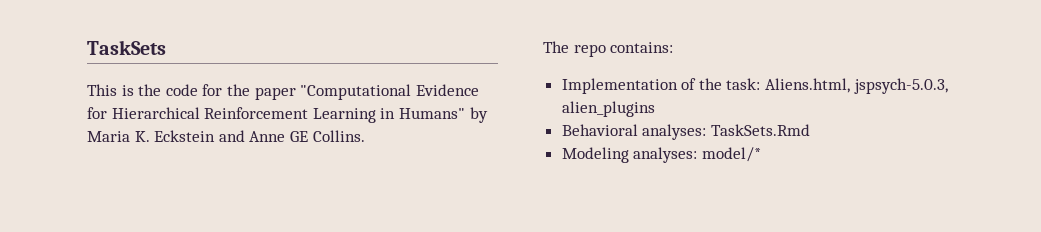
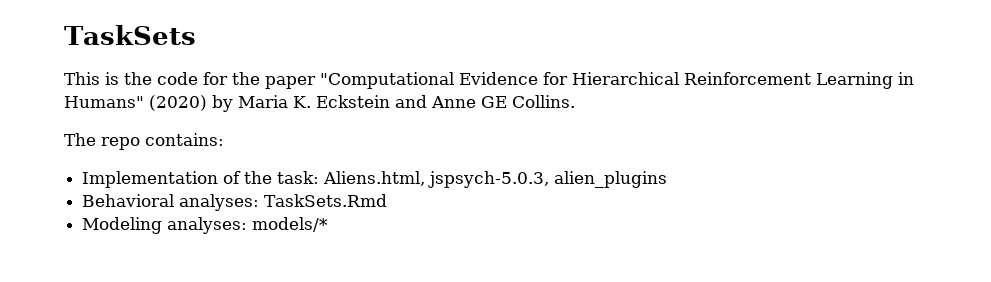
(465, 113) none -> [149,95,207,111] (2020)
[701,147,761,162] model/* -> [252,217,329,232] models/*

